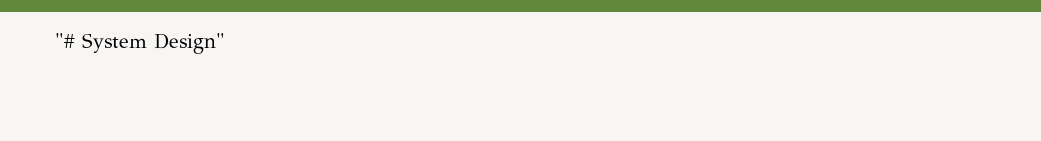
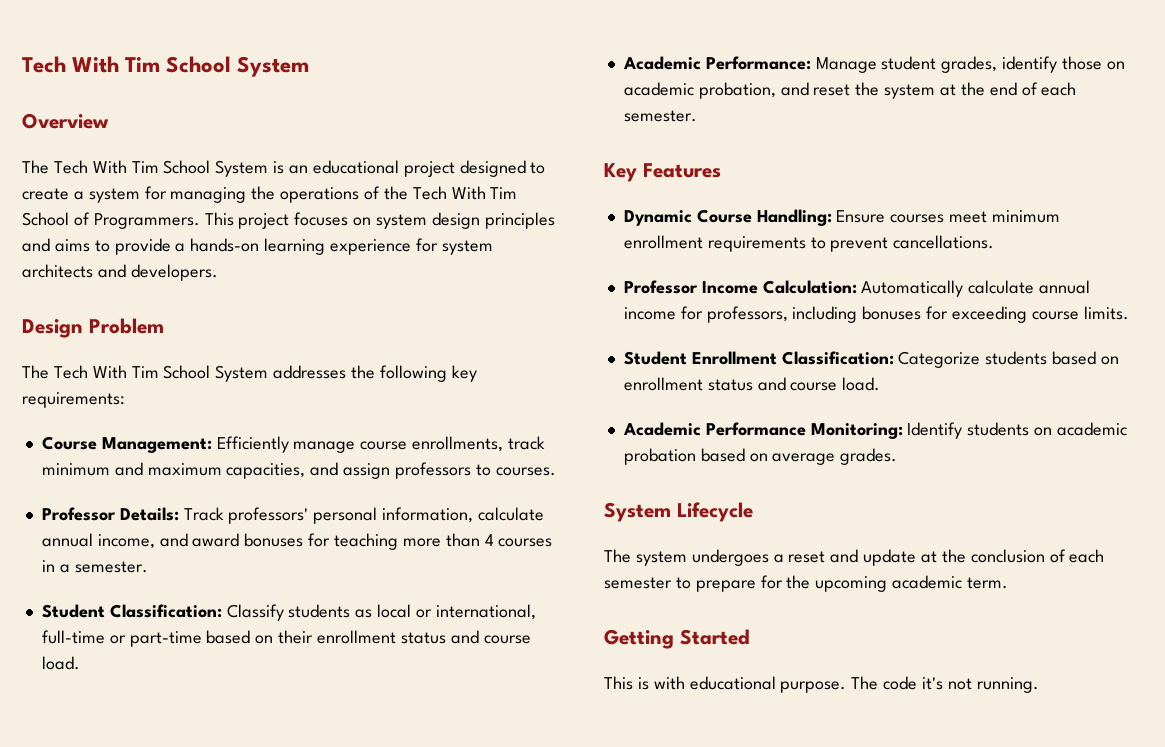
[55,33,225,54] "# System Design" -> [22,56,310,77] [22,113,109,129] [22,160,546,177] [22,186,518,203] [22,212,555,229] [22,238,493,255] [22,264,218,281] [22,318,164,338] [22,365,477,382] [22,392,125,408] [41,436,545,453] [41,462,556,479] [41,507,544,524] [41,533,553,550] [41,560,148,573] [41,604,536,621] [41,630,531,647] [41,656,80,670] [622,56,1125,73] [623,82,1077,99] [623,110,697,122] [604,163,721,182] [623,209,1060,226] [623,235,995,252] [623,280,1091,297] [623,306,1129,323] [623,351,1119,368] [623,377,881,391] [622,422,1127,439] [623,448,898,465] [604,502,753,522] [604,549,1105,566] [604,575,1009,592] [604,629,750,649] [604,676,1039,693] Tech With Tim School System // Overview // The Tech With Tim School System is an educational project designed to create a system for managing the operations of the Tech With Tim School of Programmers. This project focuses on system design principles and aims to provide a hands-on learning experience for system architects and developers. // Design Problem // The Tech With Tim School System addresses the following key requirements: // Course Management: Efficiently manage course enrollments, track minimum and maximum capacities, and assign professors to courses. // Professor Details: Track professors' personal information, calculate annual income, and award bonuses for teaching more than 4 courses in a semester. // Student Classification: Classify students as local or international, full-time or part-time based on their enrollment status and course load. // Academic Performance: Manage student grades, identify those on academic probation, and reset the system at the end of each semester. // Key Features // Dynamic Course Handling: Ensure courses meet minimum enrollment requirements to prevent cancellations. // Professor Income Calculation: Automatically calculate annual income for professors, including bonuses for exceeding course limits. // Student Enrollment Classification: Categorize students based on enrollment status and course load. // Academic Performance Monitoring: Identify students on academic probation based on average grades. // System Lifecycle // The system undergoes a reset and update at the conclusion of each semester to prepare for the upcoming academic term. // Getting Started // This is with educational purpose. The code it's not running.

